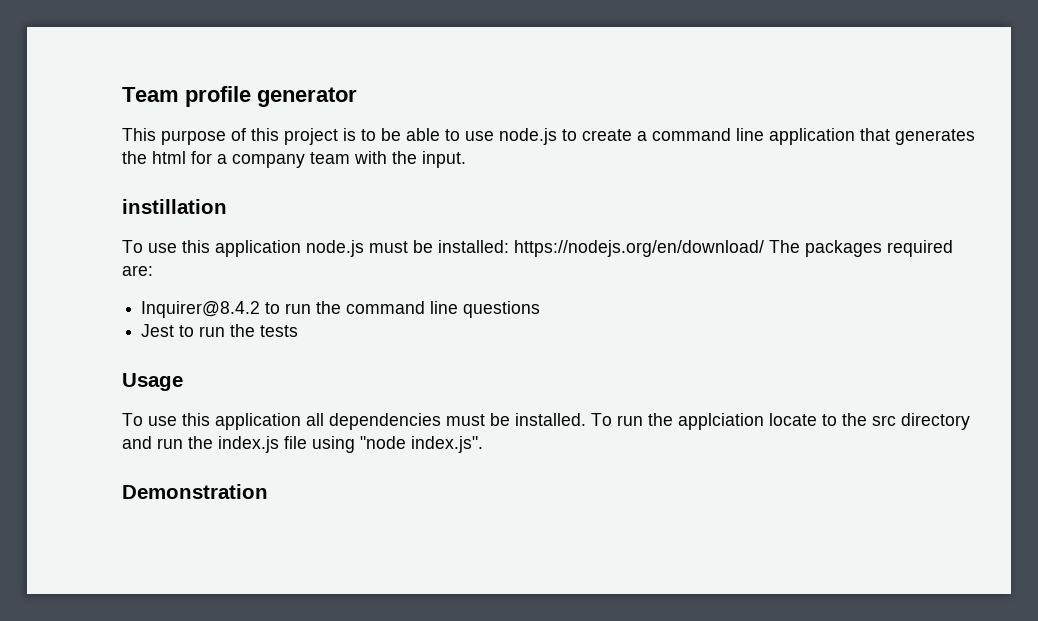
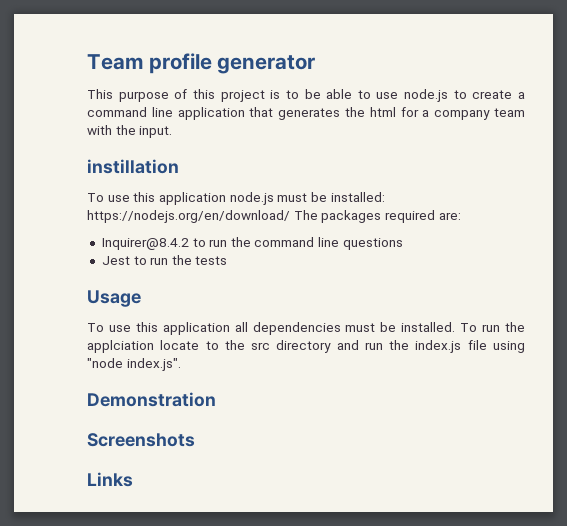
(268, 491) none -> [87,433,195,447] [87,472,133,487] // Screenshots // Links

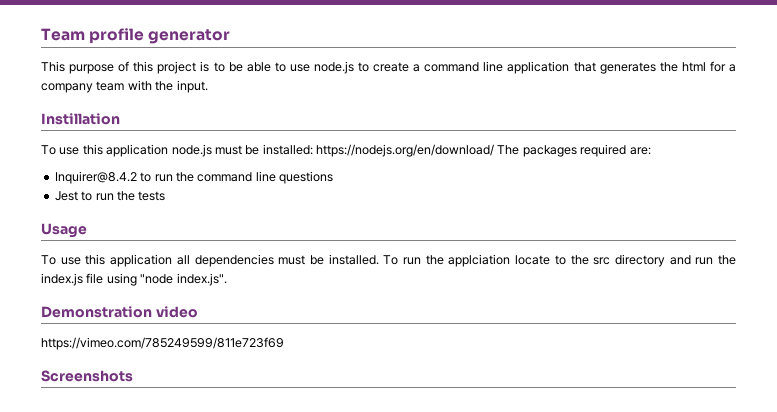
[87,159,179,174] instillation -> [41,113,120,125] Instillation
(216, 399) none -> [155,306,198,318] [41,337,284,350] video // https://vimeo.com/785249599/811e723f69
[87,472,133,487] // Links -> (133, 376) none

